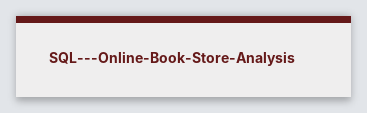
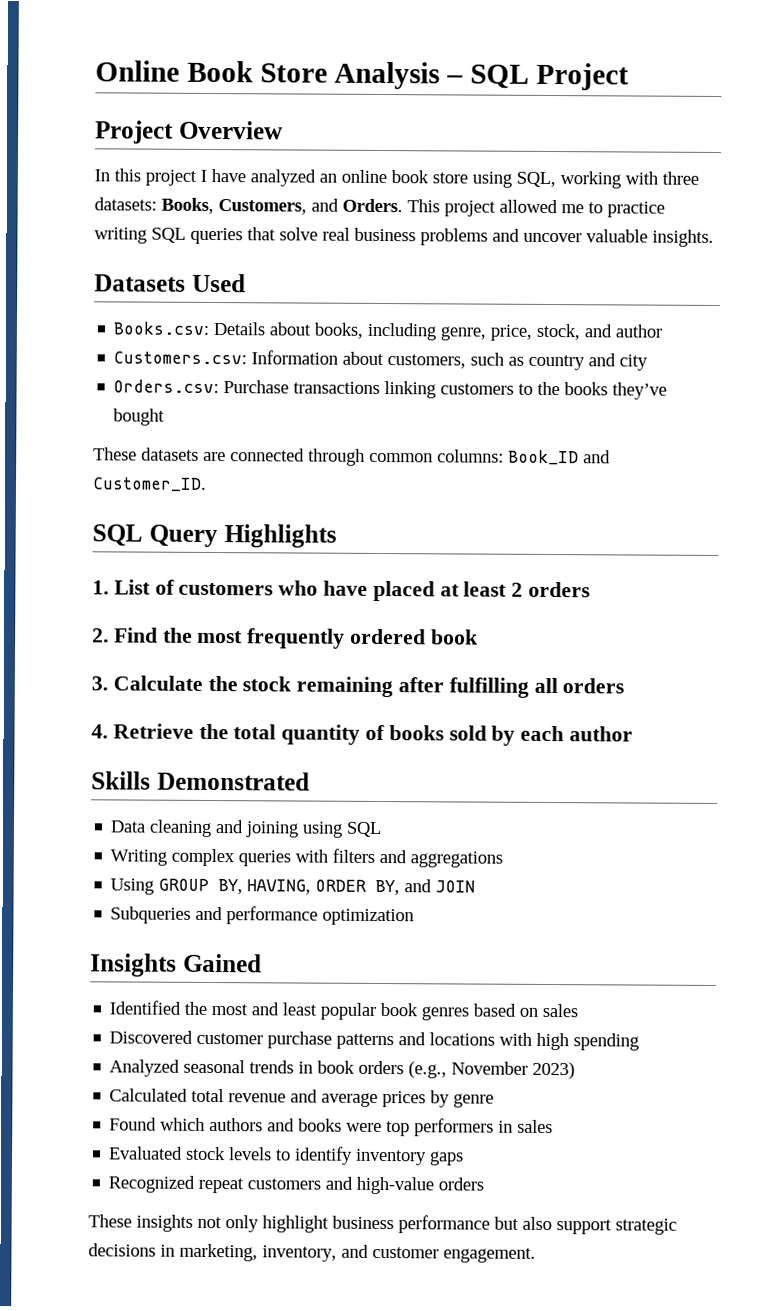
[49,51,295,66] SQL---Online-Book-Store-Analysis -> [95,60,629,91] [95,120,283,144] [94,168,699,189] [94,197,665,218] [94,227,714,247] [94,273,246,293] [113,321,663,341] [113,350,649,371] [113,379,668,400] [113,408,166,426] [93,447,611,466] [92,477,207,492] [92,524,337,548] [92,579,591,602] [92,627,478,649] [91,675,625,698] [91,723,634,746] [91,771,310,791] [110,819,383,838] [110,848,504,868] [110,878,476,896] [110,906,415,926] [90,953,262,977] [109,1000,579,1021] [109,1030,640,1051] [109,1059,576,1080] [109,1088,495,1108] [109,1117,554,1137] [109,1146,465,1166] [108,1175,485,1195] [88,1214,677,1235] [88,1243,536,1263] Online Book Store Analysis – SQL Project // Project Overview // In this project I have analyzed an online book store using SQL, working with three datasets: Books, Customers, and Orders. This project allowed me to practice writing SQL queries that solve real business problems and uncover valuable insights. // Datasets Used // Books.csv: Details about books, including genre, price, stock, and author // Customers.csv: Information about customers, such as country and city // Orders.csv: Purchase transactions linking customers to the books they’ve bought // These datasets are connected through common columns: Book_ID and Customer_ID. // SQL Query Highlights // 1. List of customers who have placed at least 2 orders // 2. Find the most frequently ordered book // 3. Calculate the stock remaining after fulfilling all orders // 4. Retrieve the total quantity of books sold by each author // Skills Demonstrated // Data cleaning and joining using SQL // Writing complex queries with filters and aggregations // Using GROUP BY, HAVING, ORDER BY, and JOIN // Subqueries and performance optimization // Insights Gained // Identified the most and least popular book genres based on sales // Discovered customer purchase patterns and locations with high spending // Analyzed seasonal trends in book orders (e.g., November 2023) // Calculated total revenue and average prices by genre // Found which authors and books were top performers in sales // Evaluated stock levels to identify inventory gaps // Recognized repeat customers and high-value orders // These insights not only highlight business performance but also support strategic decisions in marketing, inventory, and customer engagement.

